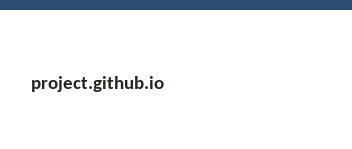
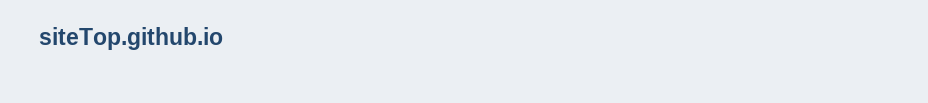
[31,76,164,92] project.github.io -> [39,27,223,50] siteTop.github.io

